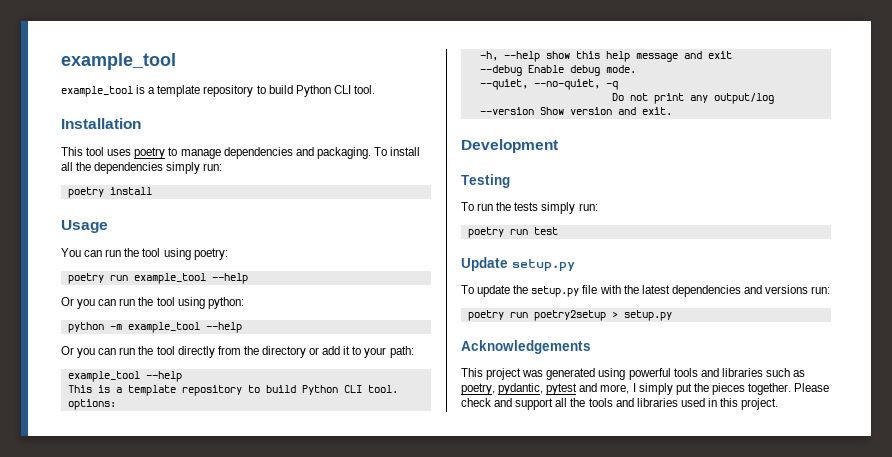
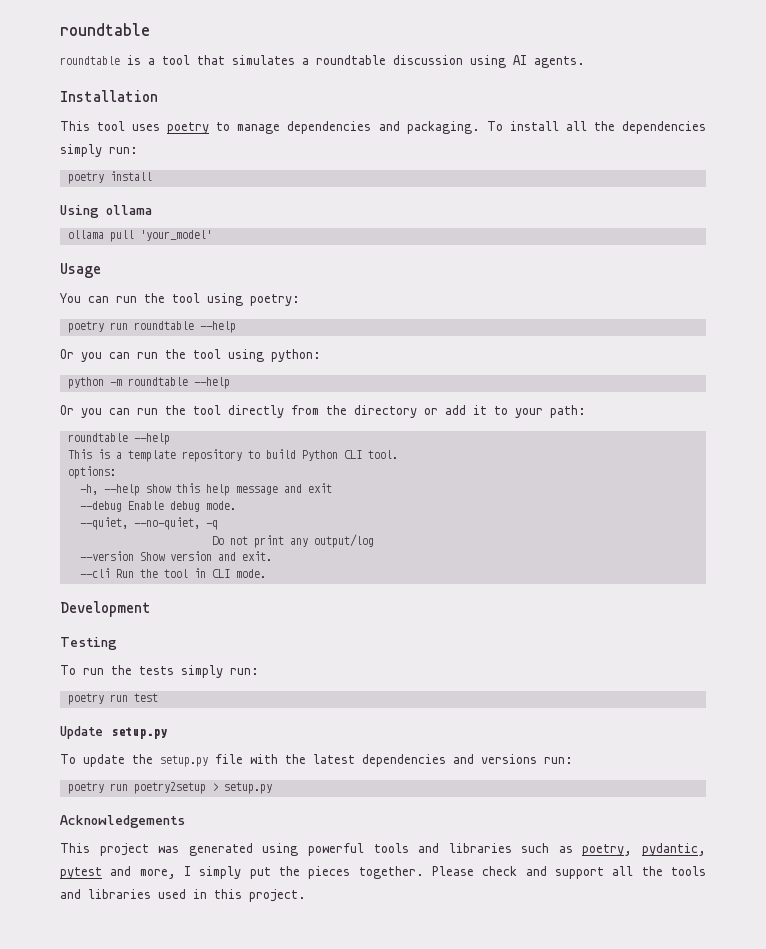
[61,53,176,70] [61,85,375,97] example_tool // example_tool is a template repository to build Python CLI tool. -> [60,23,150,36] [60,55,585,68] roundtable // roundtable is a tool that simulates a roundtable discussion using AI agents.
(152, 191) none -> [60,205,152,218] [67,230,212,242] // Using ollama // ollama pull 'your_model'
[133,273,206,284] example_tool -> [133,321,194,330] roundtable
[127,322,200,333] example_tool -> [127,377,188,386] roundtable
[67,371,140,382] example_tool -> [67,433,128,442] roundtable
(672, 111) none -> [79,568,266,578] // --cli Run the tool in CLI mode.

